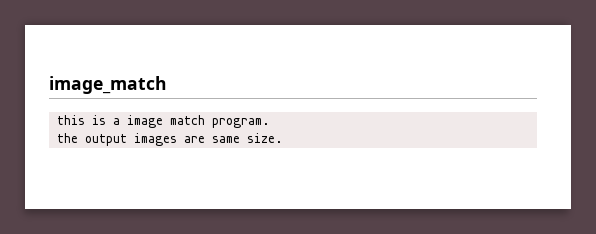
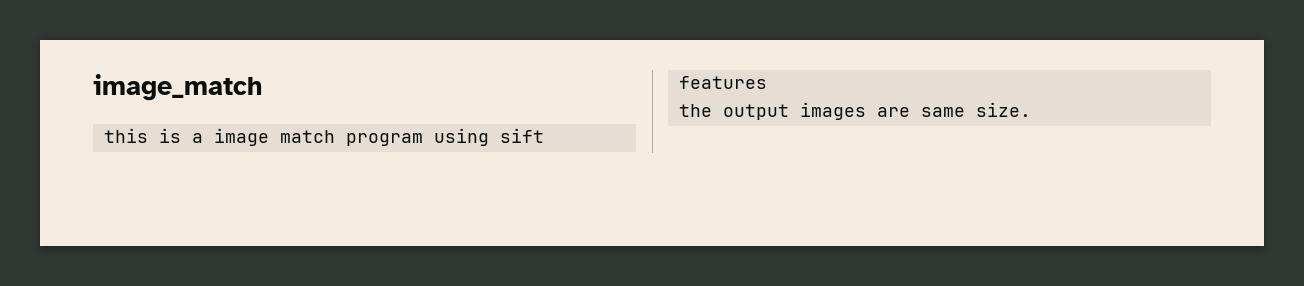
[211,118,270,128] program. -> [346,128,545,146] [679,76,768,89] program using sift features

